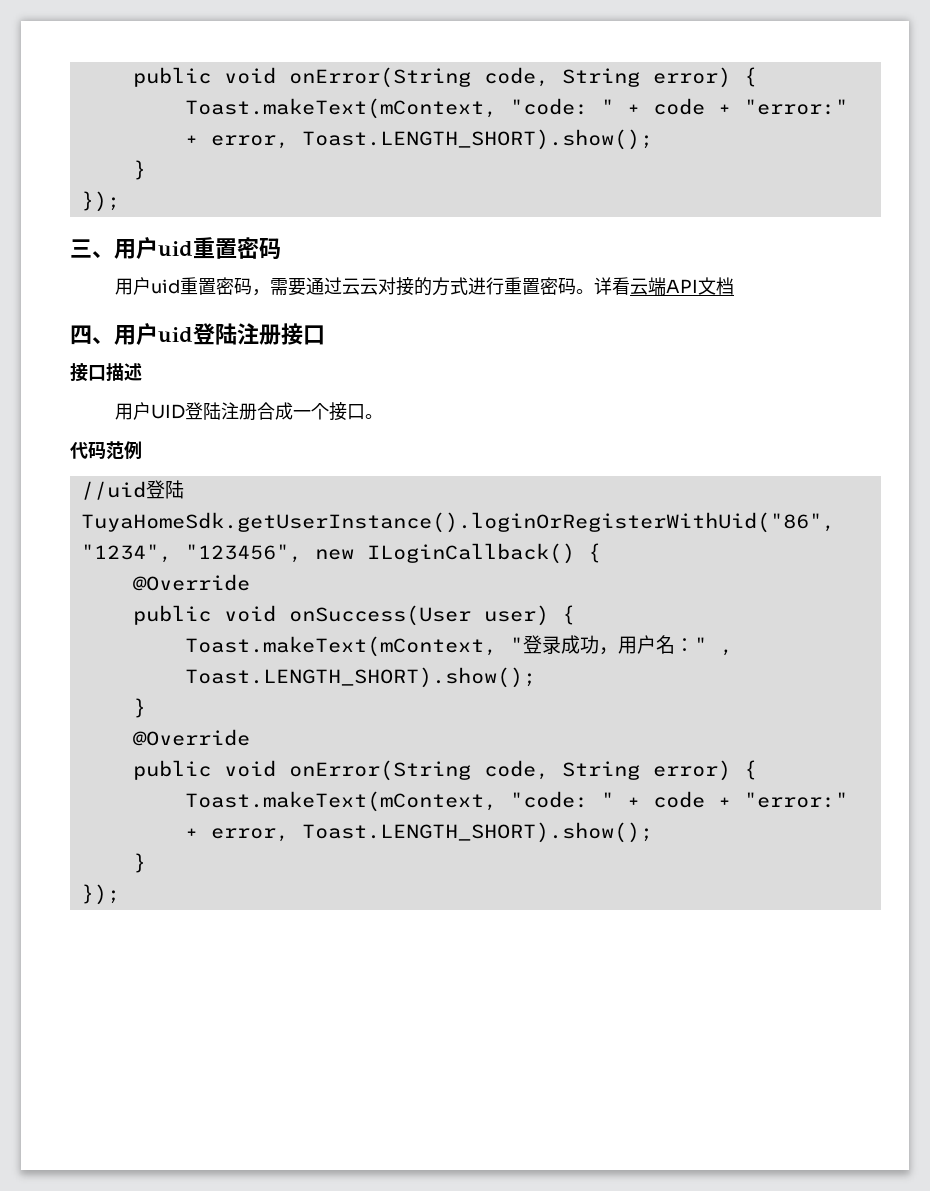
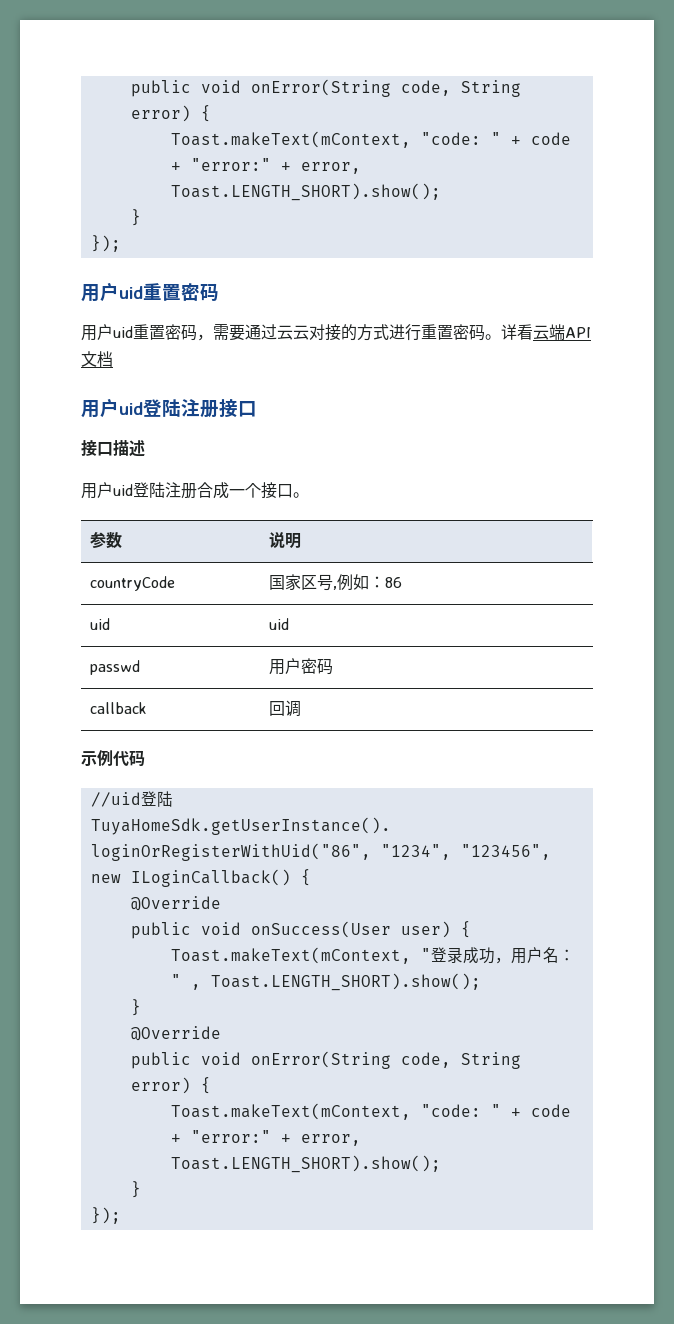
[70,239,114,258] 三、 -> (121, 243) none
[70,325,114,345] 四、 -> (113, 359) none
[151,404,186,419] UID -> [113,484,133,496] uid
(384, 416) // -> [89,532,122,549] [268,532,301,549] [89,576,175,591] [268,574,402,591] [89,618,110,630] [268,618,289,630] [89,660,140,675] [268,658,333,675] [89,702,147,714] [268,700,301,717] [81,750,113,766] // 参数 | 说明 // countryCode | 国家区号,例如：86 // uid | uid // passwd | 用户密码 // callback | 回调 // 示例
[106,441,142,460] 范例 -> (145, 758) none

